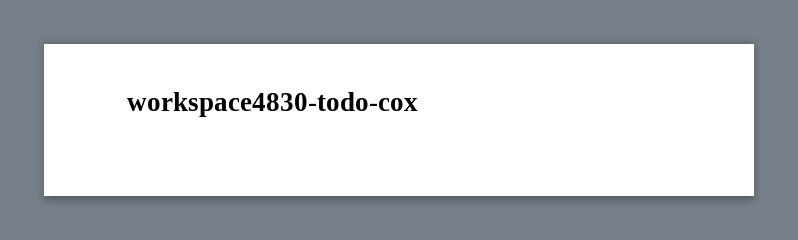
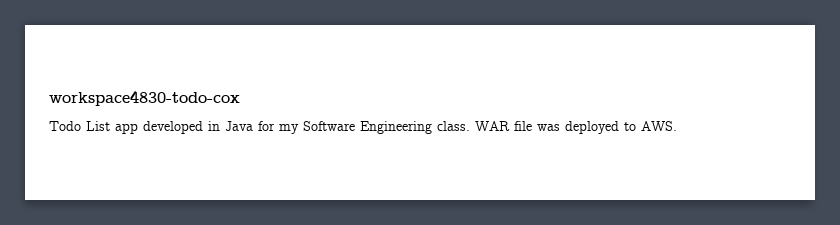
(418, 104) none -> [49,121,677,134] // Todo List app developed in Java for my Software Engineering class. WAR file was deployed to AWS.

